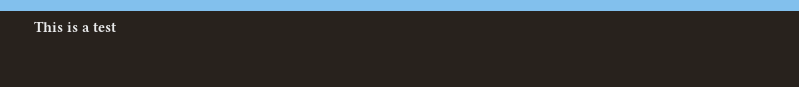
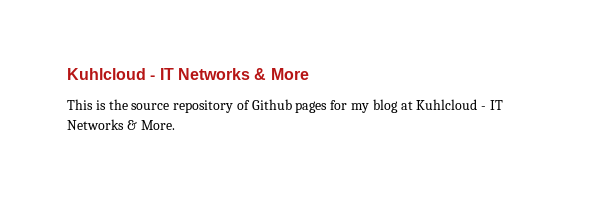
[34,21,116,32] This is a test -> [67,68,309,80] [67,99,503,113] [67,119,175,130] Kuhlcloud - IT Networks & More // This is the source repository of Github pages for my blog at Kuhlcloud - IT Networks & More.

